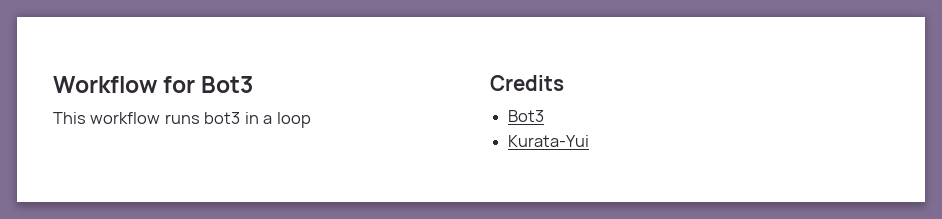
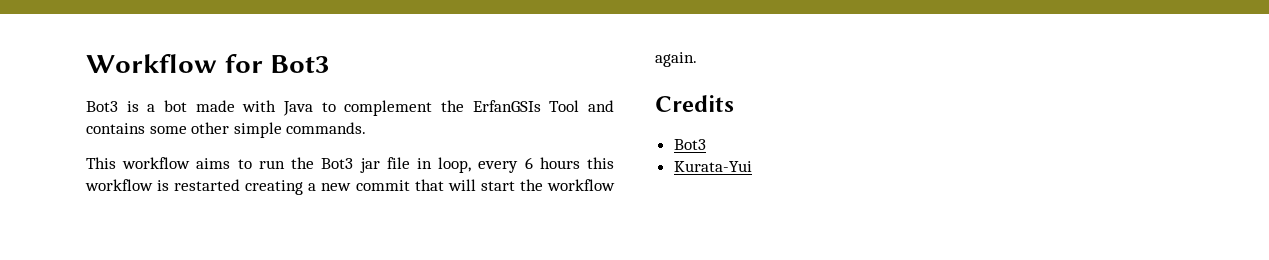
[53,112,311,128] This workflow runs bot3 in a loop -> [86,100,614,116] [86,122,367,138] [86,157,615,173] [85,179,615,195] [655,52,697,67] Bot3 is a bot made with Java to complement the ErfanGSIs Tool and contains some other simple commands. // This workflow aims to run the Bot3 jar file in loop, every 6 hours this workflow is restarted creating a new commit that will start the workflow again.

